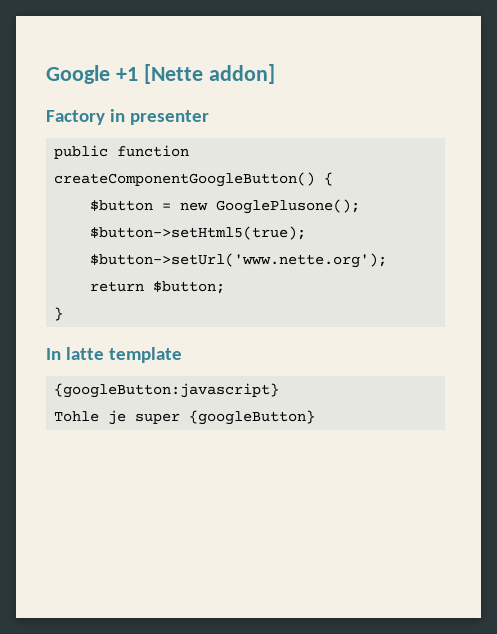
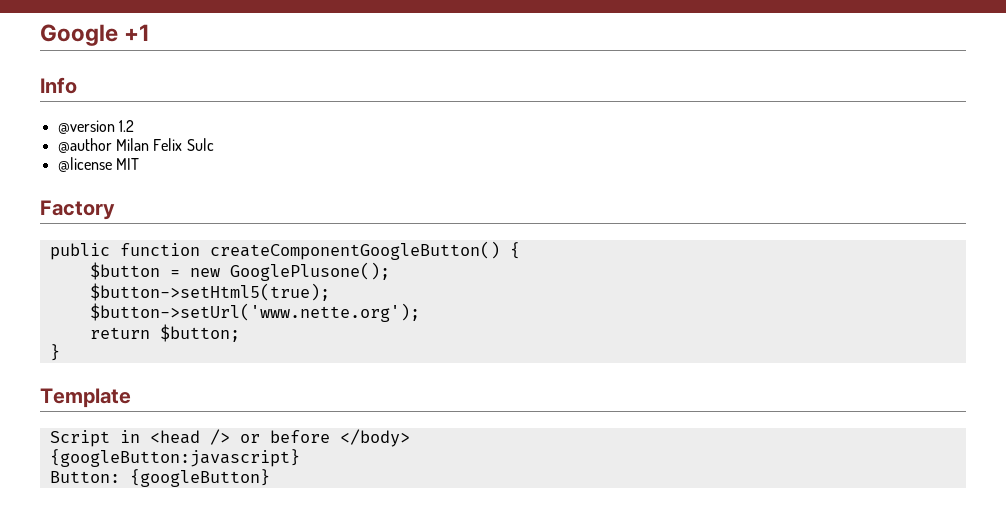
[143,64,275,84] [Nette addon] -> [40,77,77,94] [57,120,134,134] [57,138,214,153] [57,157,139,172] // Info // @version 1.2 // @author Milan Felix Sulc // @license MIT
[110,109,210,125] in presenter -> (115, 210) none
[46,347,183,363] [53,383,279,398] [53,410,180,425] In latte template // {googleButton:javascript} // Tohle je super -> [40,388,131,408] [49,429,410,447] [49,449,300,467] [49,471,120,483] Template // Script in <head /> or before </body> // {googleButton:javascript} // Button:

